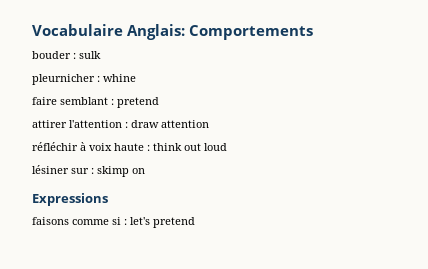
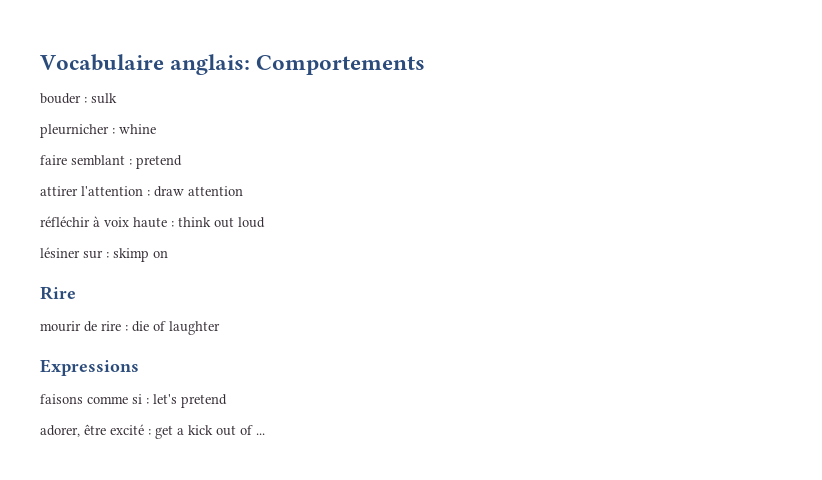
[127,24,186,40] Anglais: -> [170,54,251,75] anglais:
(145, 171) none -> [40,286,76,300] [40,321,220,335] // Rire // mourir de rire : die of laughter
(195, 222) none -> [40,424,265,439] // adorer, être excité : get a kick out of ...

